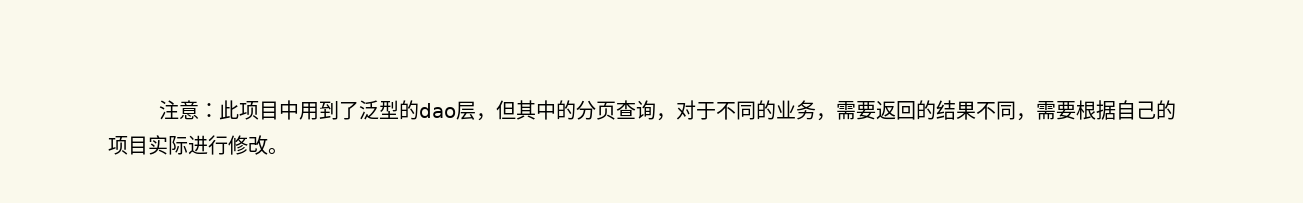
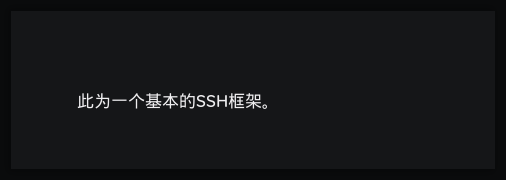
[158,100,1176,121] [108,135,268,155] 注意：此项目中用到了泛型的dao层，但其中的分页查询，对于不同的业务，需要返回的结果不同，需要根据自己的项目实际进行修改 -> [77,93,262,109] 此为一个基本的SSH框架

